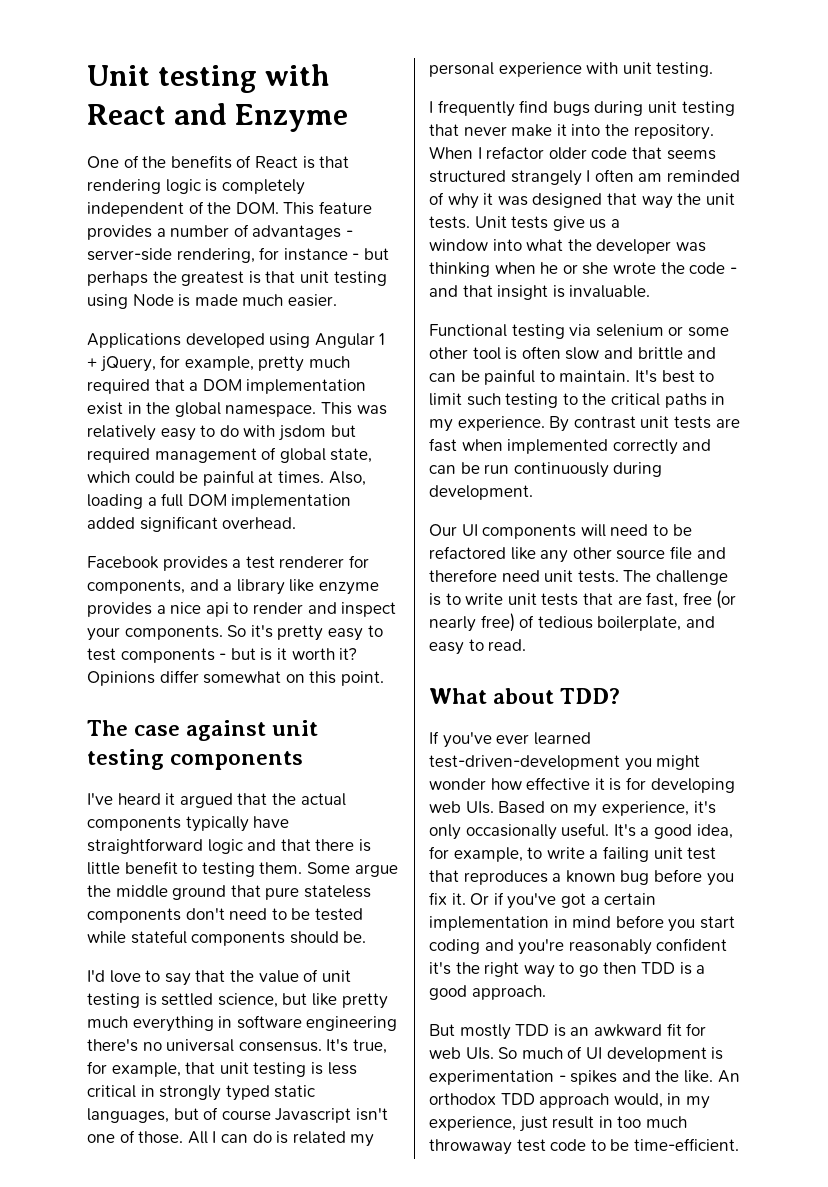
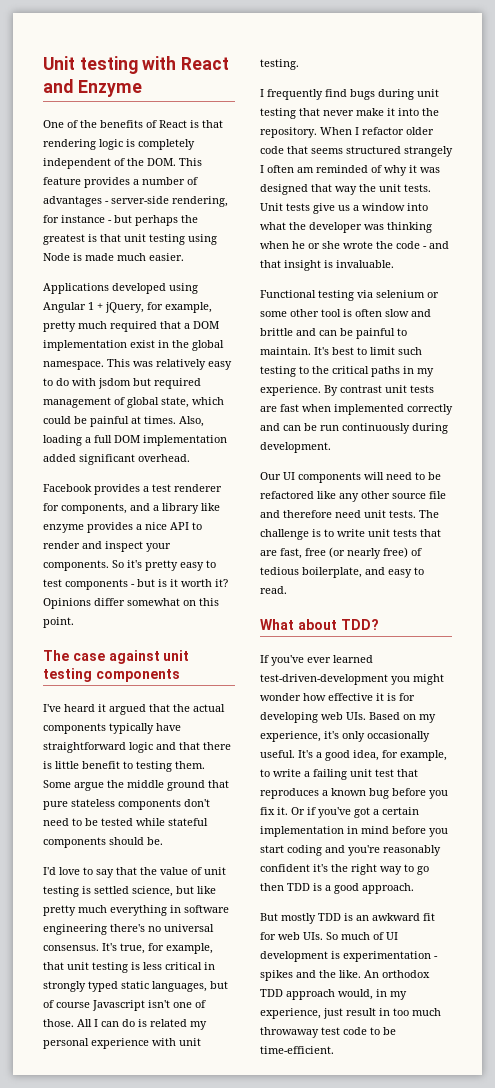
[205,602,229,617] api -> [170,522,189,530] API
(620, 223) // -> (359, 208) none

